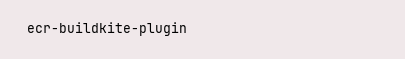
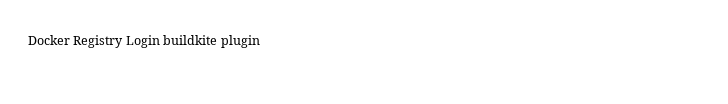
[27,22,187,36] ecr-buildkite-plugin -> [28,35,260,48] Docker Registry Login buildkite plugin

